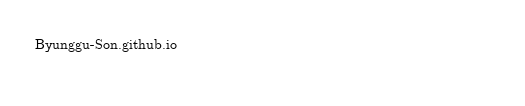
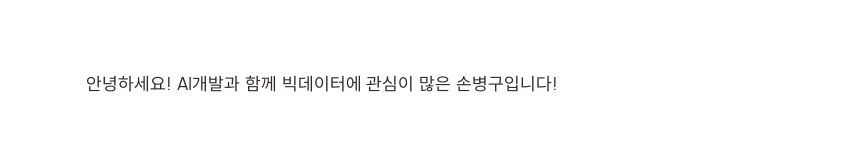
[35,39,177,52] Byunggu-Son.github.io -> [86,75,559,92] 안녕하세요! AI개발과 함께 빅데이터에 관심이 많은 손병구입니다!

